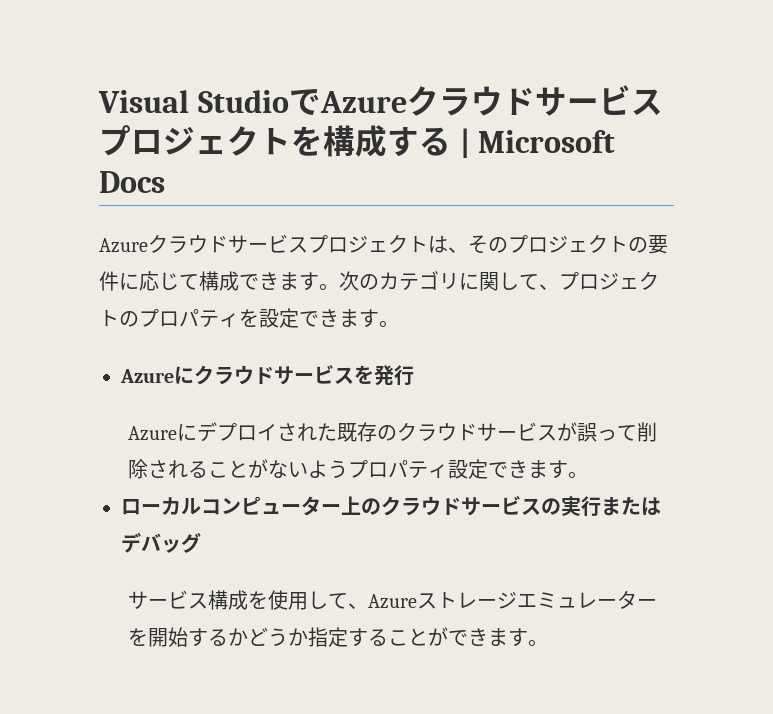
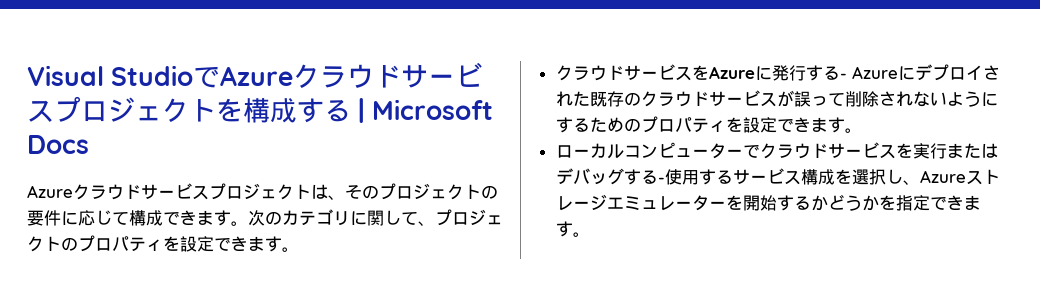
[120,365,374,385] Azureにクラウドサービスを -> [555,64,772,81] クラウドサービスをAzureに
(414, 375) // -> [805,65,847,81] する-
[187,459,448,479] ることがないようプロパティ -> [912,91,998,107] [555,116,743,133] ないようにするためのプロパティを
[341,496,561,516] 上のクラウドサービスの -> [742,142,913,159] でクラウドサービスを
(201, 542) // -> [623,169,733,185] する-使用する
[267,590,348,610] 使用して -> [851,169,903,185] 選択し
[307,627,448,647] 指定することが -> [878,195,930,211] を指定

